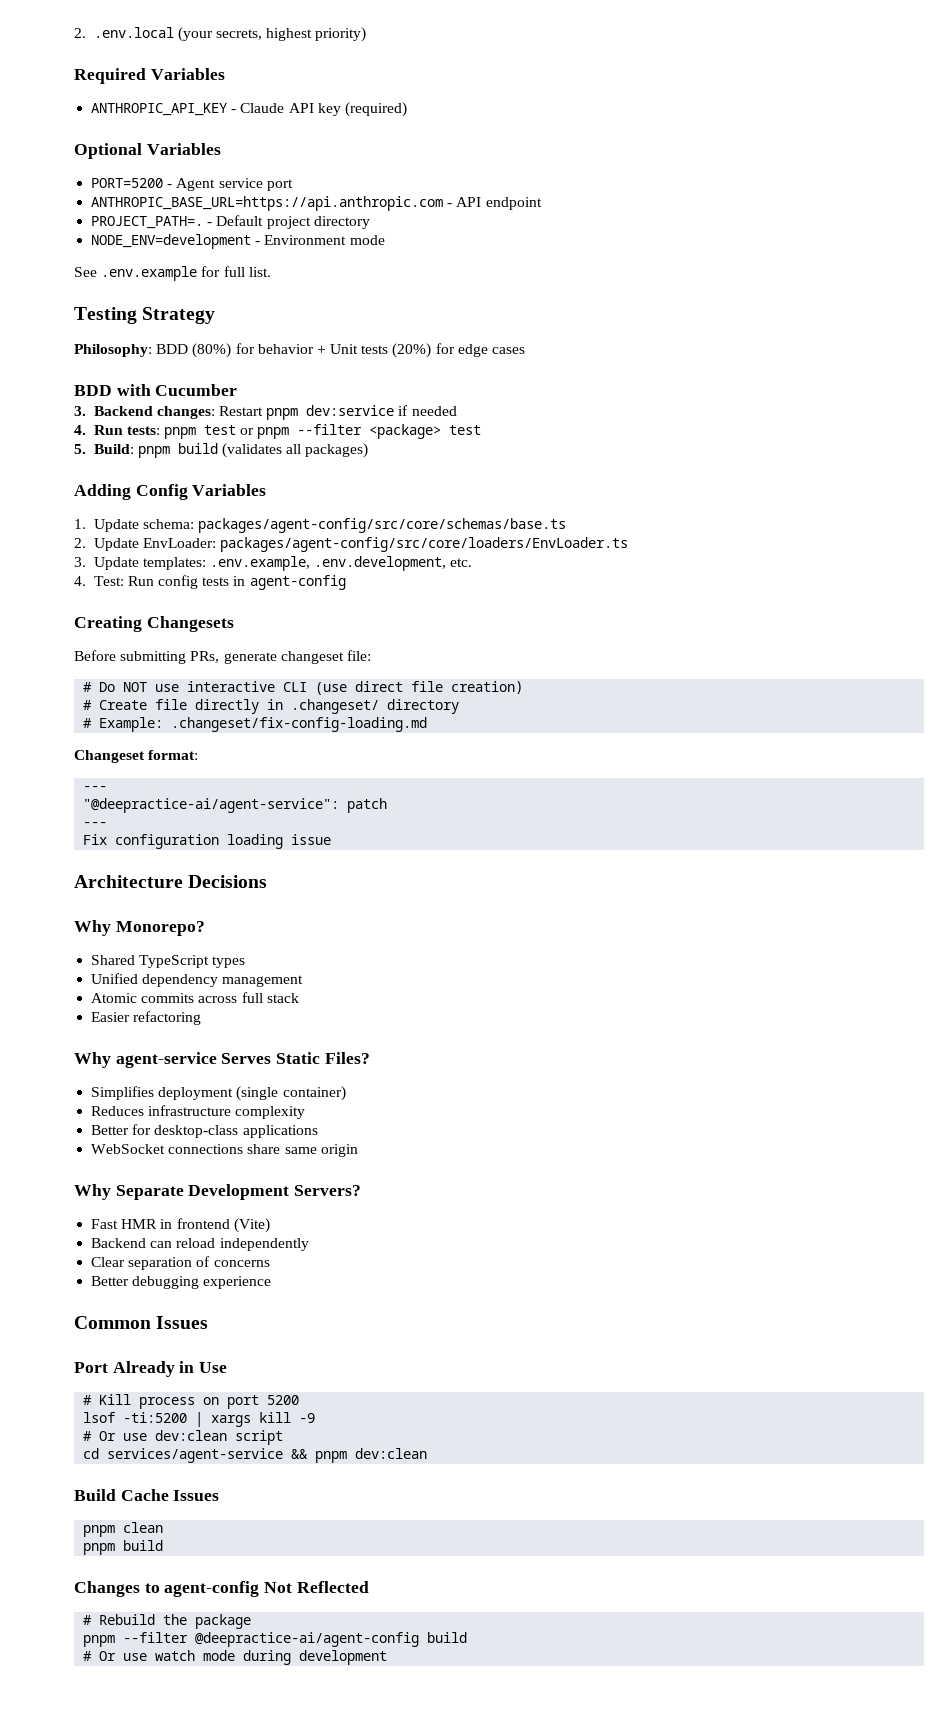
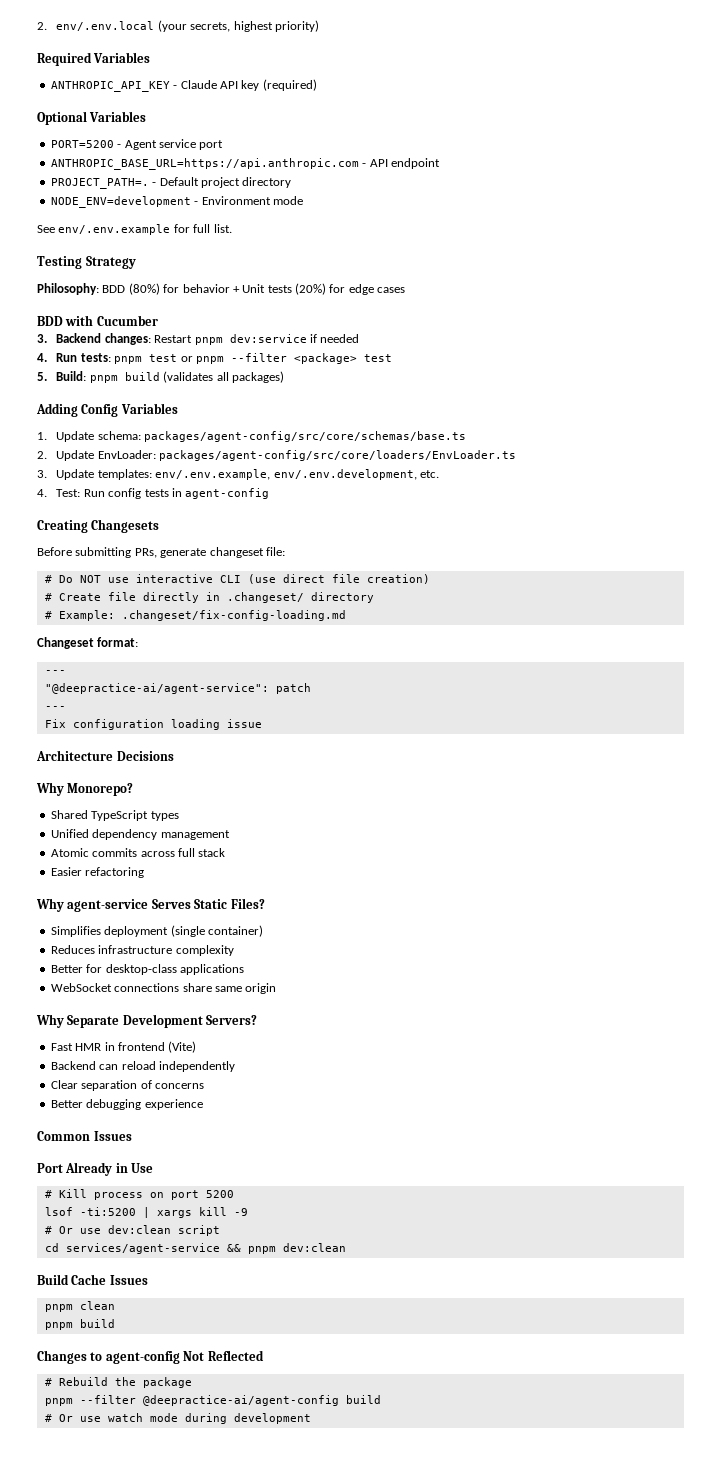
[74,27,174,38] 2. .env.local -> [37,21,155,31] 2. env/.env.local
[101,266,198,281] .env.example -> [58,224,171,235] env/.env.example
[210,556,447,571] .env.example, .env.development, -> [155,469,417,480] env/.env.example, env/.env.development,

